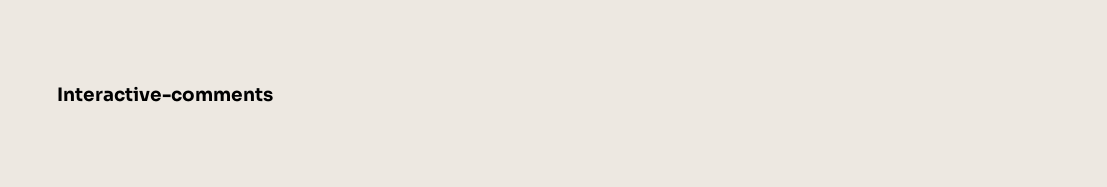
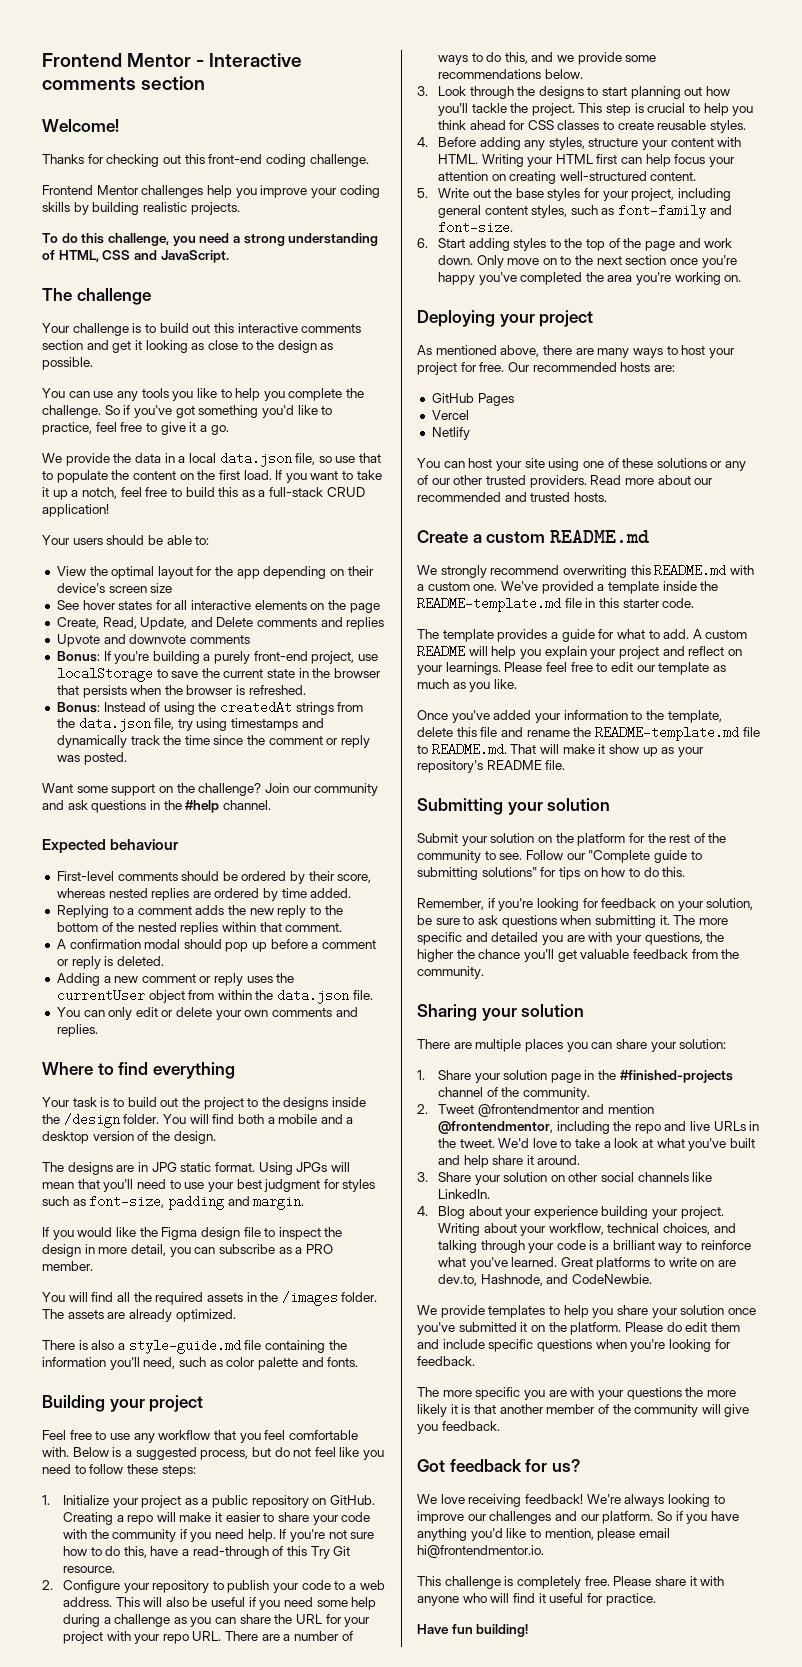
[57,86,273,102] Interactive-comments -> [42,53,303,67] [42,76,206,90] [42,119,119,132] [42,154,369,167] [42,185,380,198] [42,202,240,215] [42,233,379,246] [42,250,229,263] [42,288,151,305] [42,323,362,336] [42,340,334,353] [42,357,93,370] [42,388,365,401] [42,405,333,418] [42,422,229,435] [42,452,382,467] [42,470,382,483] [42,487,365,500] [42,504,109,517] [42,535,210,545] [56,566,374,579] [56,583,173,593] [56,600,380,613] [56,617,385,630] [56,634,250,647] [56,651,379,664] [56,667,382,682] [56,685,306,698] [56,701,364,715] [56,717,324,732] [56,735,371,748] [56,752,127,765] [42,783,379,796] [42,800,271,813] [42,839,180,853] [56,871,372,884] [56,888,352,901] [56,905,343,918] [56,922,343,935] [56,939,377,952] [56,956,164,969] [56,973,295,986] [56,989,373,1004] [56,1007,358,1020] [56,1024,98,1037] [42,1062,235,1079] [42,1097,367,1110] [42,1113,354,1128] [42,1131,216,1144] [42,1162,350,1175] [42,1179,376,1192] [42,1195,305,1210] [42,1227,343,1240] [42,1244,333,1257] [42,1261,93,1271] [42,1291,378,1306] [42,1309,236,1322] [42,1339,347,1354] [42,1357,359,1370] [42,1395,204,1412] [42,1430,358,1443] [42,1447,385,1460] [42,1464,196,1477] [42,1495,376,1508] [62,1512,371,1525] [62,1529,375,1542] [62,1546,351,1559] [62,1566,115,1573] [42,1580,385,1593] [62,1597,377,1610] [62,1614,371,1627] [62,1631,353,1644] [437,52,657,65] [437,69,583,79] [417,86,731,99] [437,103,754,116] [437,120,747,133] [417,137,742,150] [437,154,736,167] [437,171,697,184] [417,188,732,201] [437,204,732,219] [437,221,513,234] [417,238,733,251] [437,255,737,268] [437,272,742,285] [417,310,594,327] [417,345,735,358] [417,362,675,375] [431,393,514,406] [431,410,469,420] [431,427,470,440] [417,458,747,471] [417,475,714,488] [417,492,607,502] [417,530,649,543] [417,564,754,578] [417,581,719,594] [417,597,695,612] [417,629,748,642] [417,645,742,659] [417,662,726,675] [417,679,517,692] [417,710,722,723] [417,726,760,741] [417,743,704,757] [417,760,566,773] [417,798,611,815] [417,833,727,846] [417,850,702,863] [417,867,686,880] [417,898,754,911] [417,915,728,928] [417,932,725,945] [417,949,740,962] [417,966,484,979] [417,1004,585,1021] [417,1039,727,1052] [417,1070,733,1083] [437,1087,590,1100] [417,1104,654,1117] [437,1121,760,1134] [437,1138,755,1151] [437,1155,581,1168] [417,1172,713,1185] [437,1189,490,1199] [417,1206,724,1219] [437,1223,736,1236] [437,1240,751,1253] [437,1257,737,1270] [437,1274,652,1286] [417,1305,756,1318] [417,1322,740,1335] [417,1339,731,1352] [417,1356,475,1366] [417,1387,736,1400] [417,1404,750,1417] [417,1421,500,1434] [417,1459,580,1472] [417,1494,725,1507] [417,1511,739,1524] [417,1528,670,1541] [417,1545,544,1558] [417,1576,725,1589] [417,1593,656,1606] [417,1624,529,1637] Frontend Mentor - Interactive comments section // Welcome! // Thanks for checking out this front-end coding challenge. // Frontend Mentor challenges help you improve your coding skills by building realistic projects. // To do this challenge, you need a strong understanding of HTML, CSS and JavaScript. // The challenge // Your challenge is to build out this interactive comments section and get it looking as close to the design as possible. // You can use any tools you like to help you complete the challenge. So if you've got something you'd like to practice, feel free to give it a go. // We provide the data in a local data.json file, so use that to populate the content on the first load. If you want to take it up a notch, feel free to build this as a full-stack CRUD application! // Your users should be able to: // View the optimal layout for the app depending on their device's screen size // See hover states for all interactive elements on the page // Create, Read, Update, and Delete comments and replies // Upvote and downvote comments // Bonus: If you're building a purely front-end project, use localStorage to save the current state in the browser that persists when the browser is refreshed. // Bonus: Instead of using the createdAt strings from the data.json file, try using timestamps and dynamically track the time since the comment or reply was posted. // Want some support on the challenge? Join our community and ask questions in the #help channel. // Expected behaviour // First-level comments should be ordered by their score, whereas nested replies are ordered by time added. // Replying to a comment adds the new reply to the bottom of the nested replies within that comment. // A confirmation modal should pop up before a comment or reply is deleted. // Adding a new comment or reply uses the currentUser object from within the data.json file. // You can only edit or delete your own comments and replies. // Where to find everything // Your task is to build out the project to the designs inside the /design folder. You will find both a mobile and a desktop version of the design. // The designs are in JPG static format. Using JPGs will mean that you'll need to use your best judgment for styles such as font-size, padding and margin. // If you would like the Figma design file to inspect the design in more detail, you can subscribe as a PRO member. // You will find all the required assets in the /images folder. The assets are already optimized. // There is also a style-guide.md file containing the information you'll need, such as color palette and fonts. // Building your project // Feel free to use any workflow that you feel comfortable with. Below is a suggested process, but do not feel like you need to follow these steps: // 1. Initialize your project as a public repository on GitHub. Creating a repo will make it easier to share your code with the community if you need help. If you're not sure how to do this, have a read-through of this Try Git resource. // 2. Configure your repository to publish your code to a web address. This will also be useful if you need some help during a challenge as you can share the URL for your project with your repo URL. There are a number of ways to do this, and we provide some recommendations below. // 3. Look through the designs to start planning out how you'll tackle the project. This step is crucial to help you think ahead for CSS classes to create reusable styles. // 4. Before adding any styles, structure your content with HTML. Writing your HTML first can help focus your attention on creating well-structured content. // 5. Write out the base styles for your project, including general content styles, such as font-family and font-size. // 6. Start adding styles to the top of the page and work down. Only move on to the next section once you're happy you've completed the area you're working on. // Deploying your project // As mentioned above, there are many ways to host your project for free. Our recommended hosts are: // GitHub Pages // Vercel // Netlify // You can host your site using one of these solutions or any of our other trusted providers. Read more about our recommended and trusted hosts. // Create a custom README.md // We strongly recommend overwriting this README.md with a custom one. We've provided a template inside the README-template.md file in this starter code. // The template provides a guide for what to add. A custom README will help you explain your project and reflect on your learnings. Please feel free to edit our template as much as you like. // Once you've added your information to the template, delete this file and rename the README-template.md file to README.md. That will make it show up as your repository's README file. // Submitting your solution // Submit your solution on the platform for the rest of the community to see. Follow our "Complete guide to submitting solutions" for tips on how to do this. // Remember, if you're looking for feedback on your solution, be sure to ask questions when submitting it. The more specific and detailed you are with your questions, the higher the chance you'll get valuable feedback from the community. // Sharing your solution // There are multiple places you can share your solution: // 1. Share your solution page in the #finished-projects channel of the community. // 2. Tweet @frontendmentor and mention @frontendmentor, including the repo and live URLs in the tweet. We'd love to take a look at what you've built and help share it around. // 3. Share your solution on other social channels like LinkedIn. // 4. Blog about your experience building your project. Writing about your workflow, technical choices, and talking through your code is a brilliant way to reinforce what you've learned. Great platforms to write on are dev.to, Hashnode, and CodeNewbie. // We provide templates to help you share your solution once you've submitted it on the platform. Please do edit them and include specific questions when you're looking for feedback. // The more specific you are with your questions the more likely it is that another member of the community will give you feedback. // Got feedback for us? // We love receiving feedback! We're always looking to improve our challenges and our platform. So if you have anything you'd like to mention, please email hi@frontendmentor.io. // This challenge is completely free. Please share it with anyone who will find it useful for practice. // Have fun building!

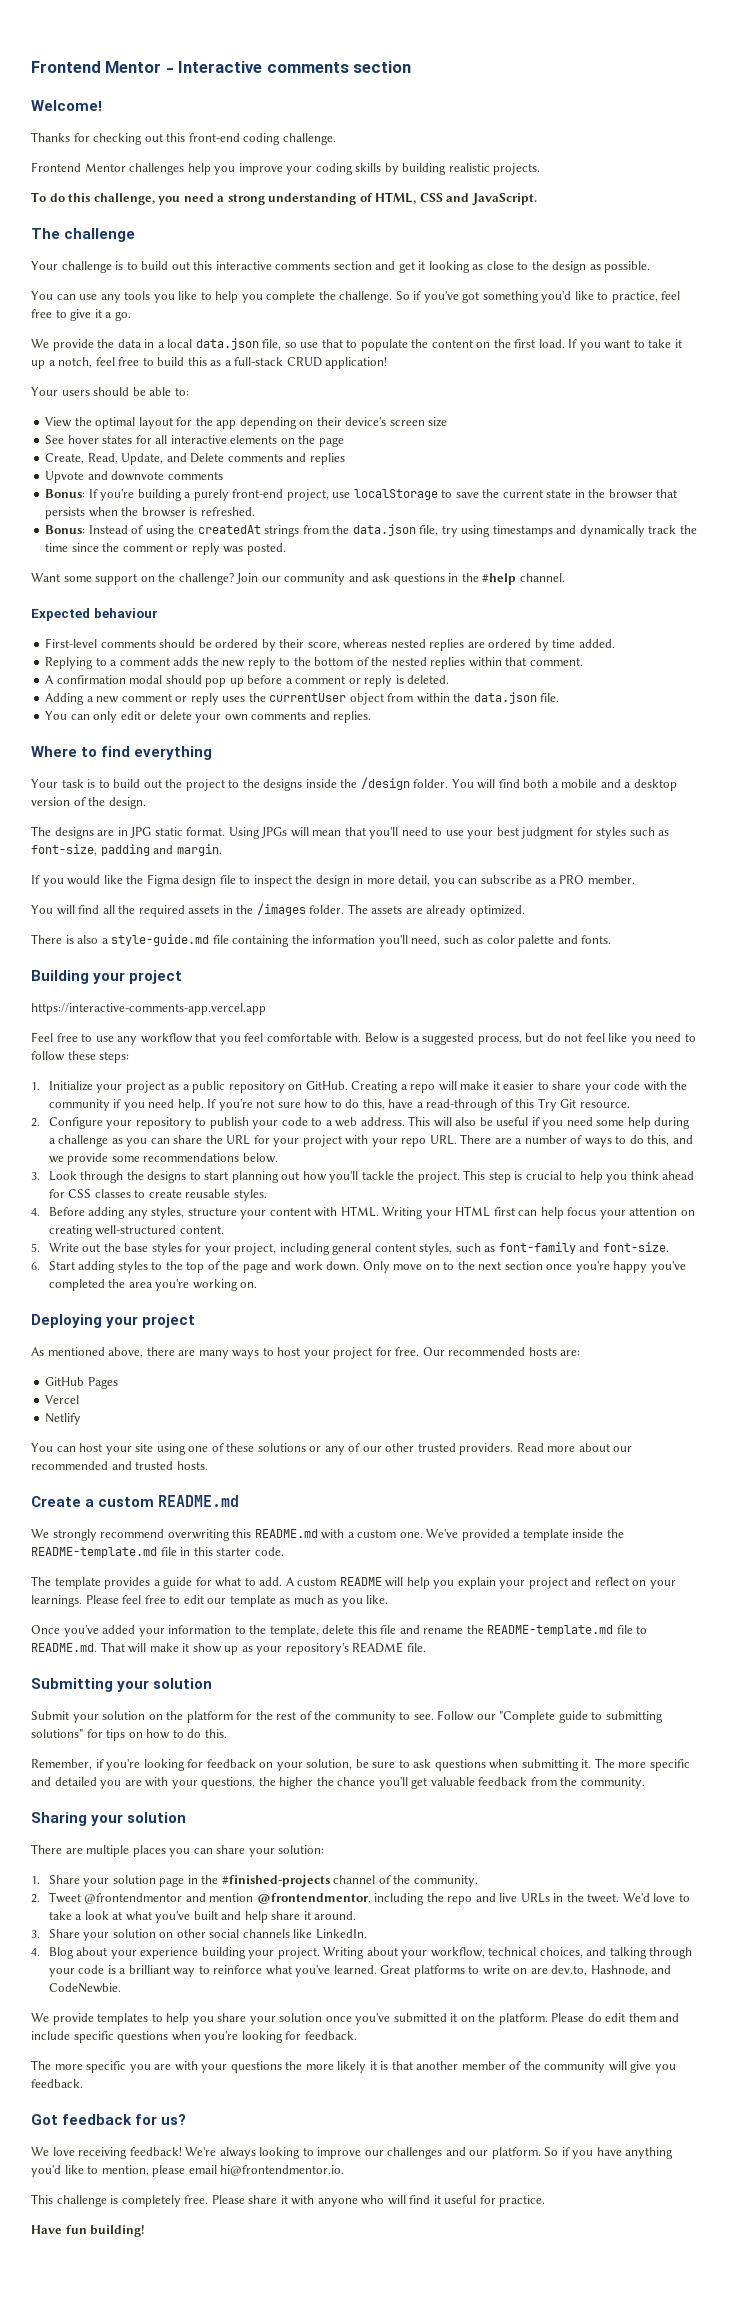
(204, 1403) none -> [31,1003,266,1015] // https://interactive-comments-app.vercel.app

